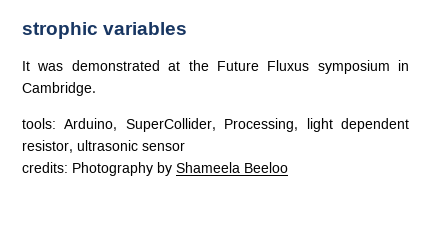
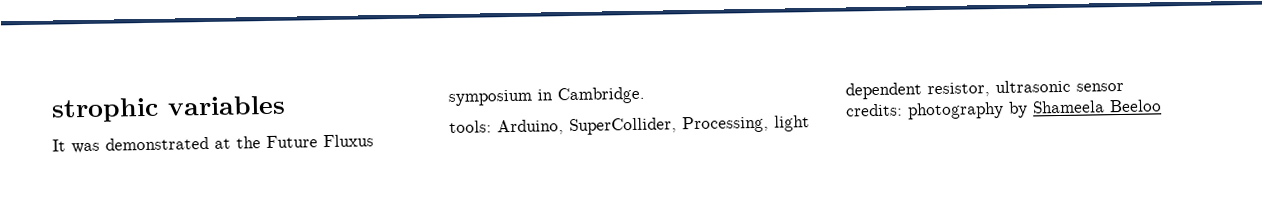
[72,162,153,176] Photography -> [907,101,1004,120] photography

